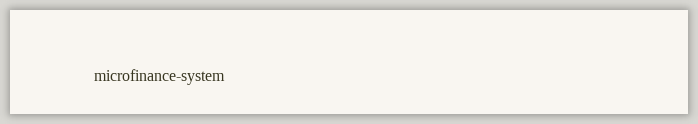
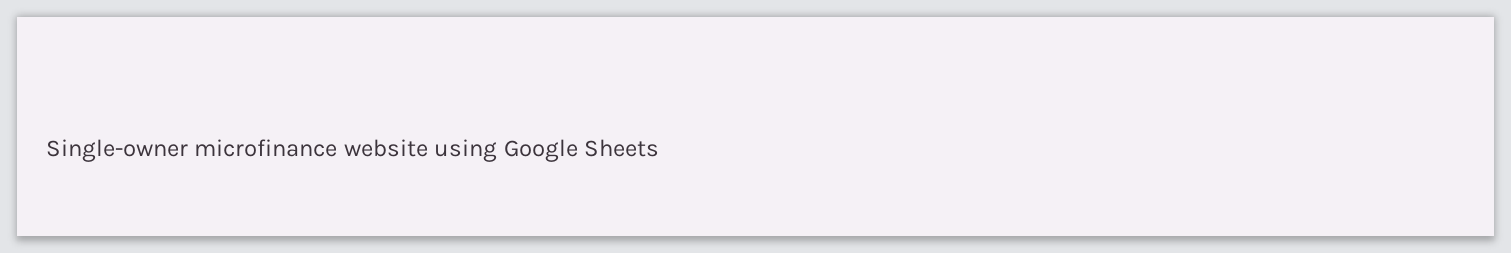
[94,69,225,85] microfinance-system -> [46,139,660,162] Single-owner microfinance website using Google Sheets

